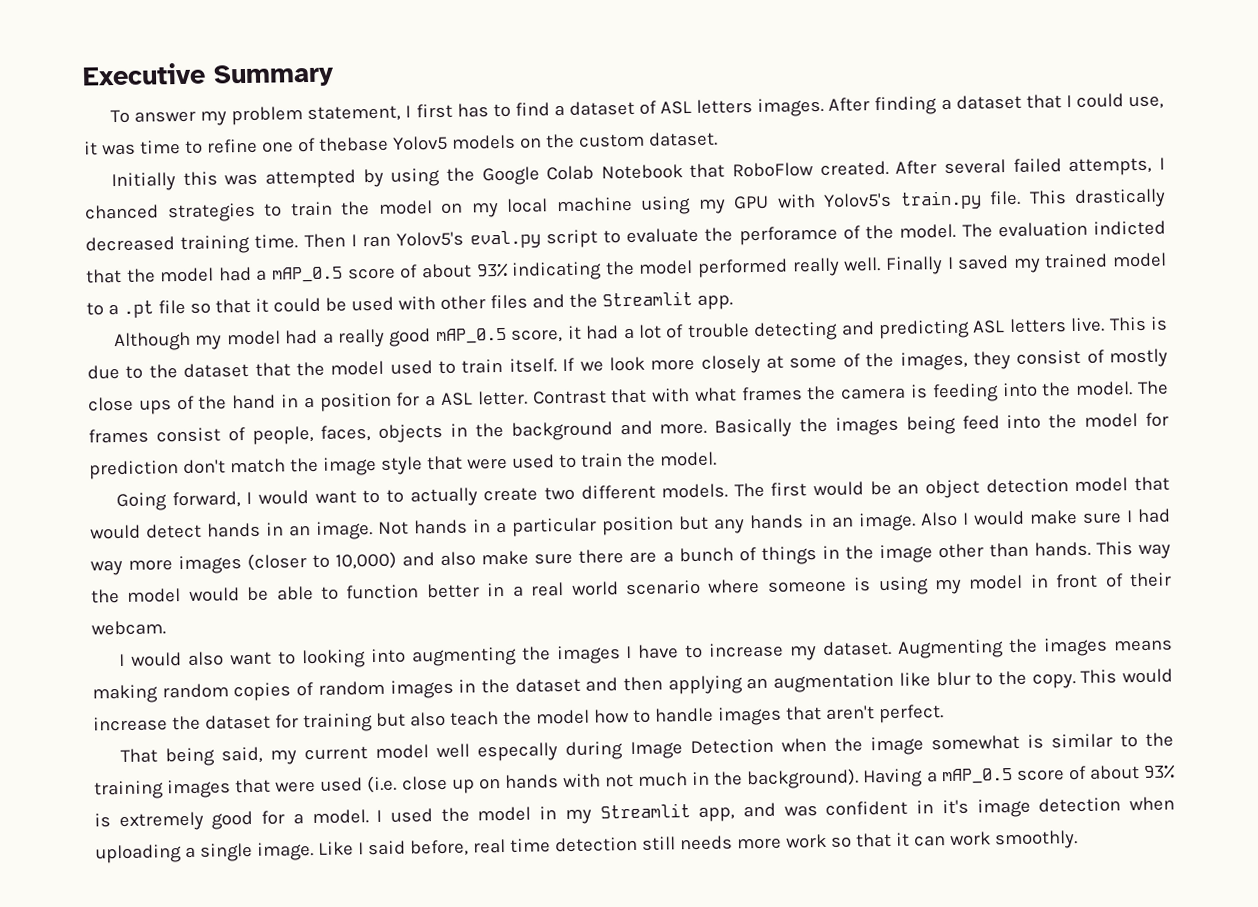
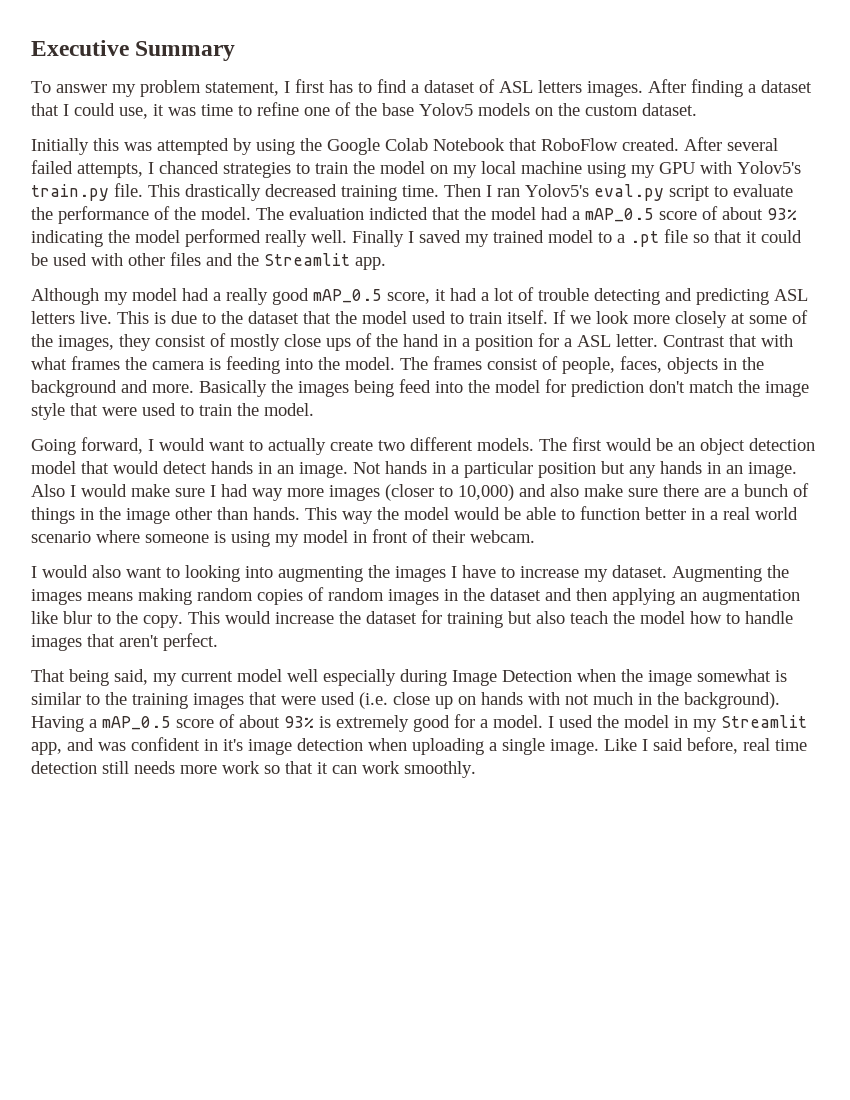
[318,136,389,152] thebase -> [355,103,414,116] the base
[738,225,838,246] perforamce -> [58,206,149,224] performance
[385,489,404,503] to -> (263, 445) none
[477,742,559,762] especally -> [323,669,396,686] especially

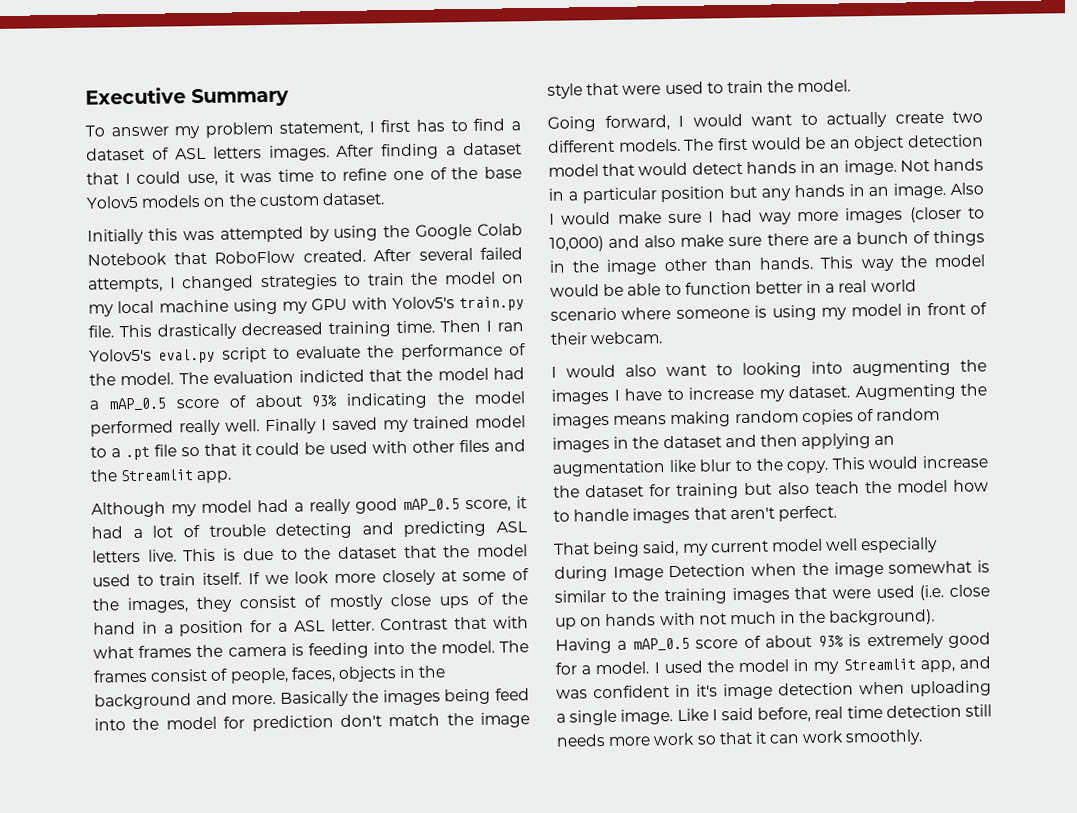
[159,161,219,174] chanced -> [182,275,254,292] changed

